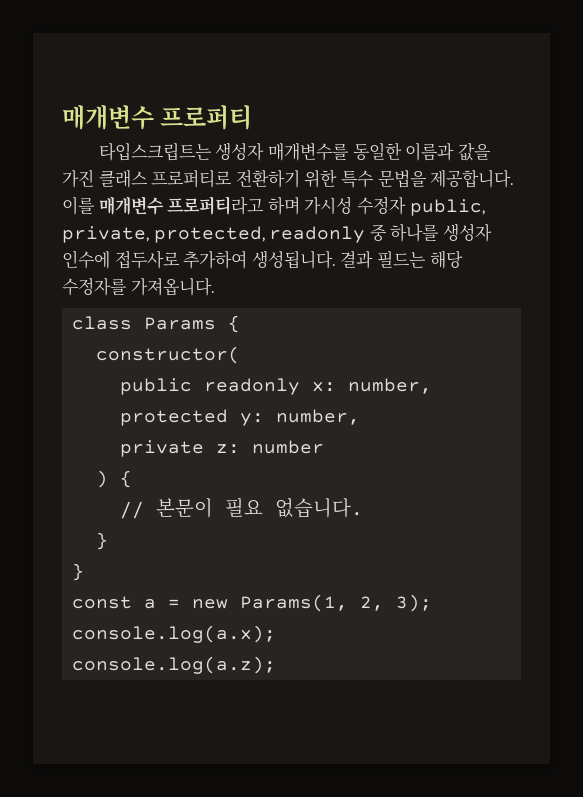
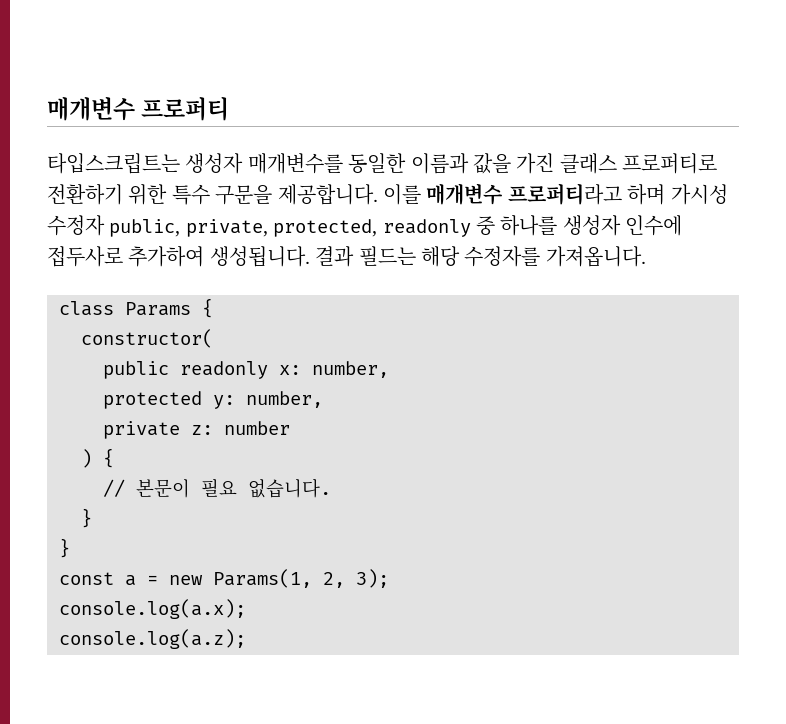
[377,170,427,188] 문법을 -> [215,185,273,205] 구문을

